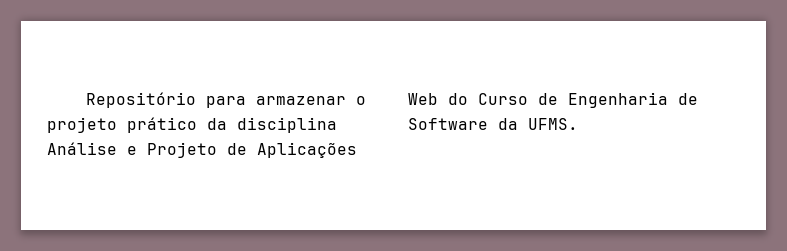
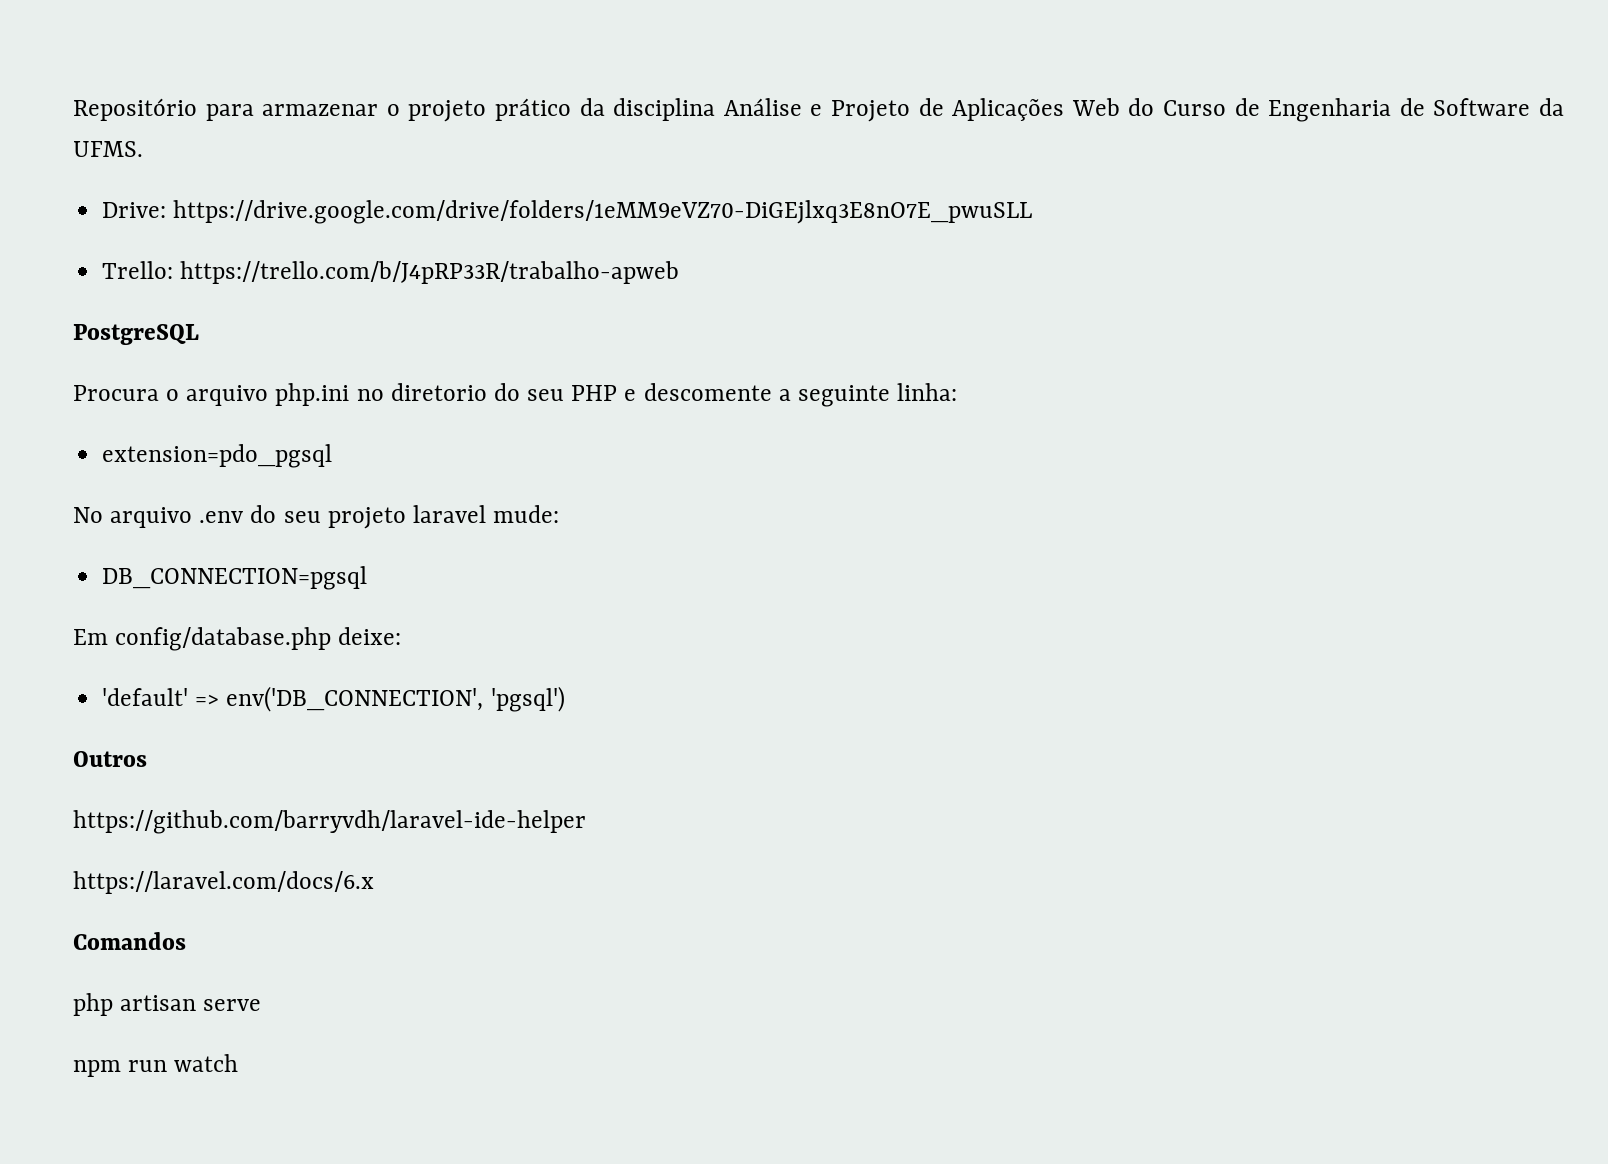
(578, 124) none -> [102,200,1033,224] [102,261,680,284] [73,324,199,345] [73,383,958,407] [102,444,333,468] [73,505,560,529] [102,566,368,590] [73,627,402,651] [102,686,565,712] [73,751,147,767] [73,810,586,834] [73,871,374,894] [73,932,186,950] [73,993,262,1016] [73,1054,239,1077] // Drive: https://drive.google.com/drive/folders/1eMM9eVZ70-DiGEjlxq3E8nO7E_pwuSLL // Trello: https://trello.com/b/J4pRP33R/trabalho-apweb // PostgreSQL // Procura o arquivo php.ini no diretorio do seu PHP e descomente a seguinte linha: // extension=pdo_pgsql // No arquivo .env do seu projeto laravel mude: // DB_CONNECTION=pgsql // Em config/database.php deixe: // 'default' => env('DB_CONNECTION', 'pgsql') // Outros // https://github.com/barryvdh/laravel-ide-helper // https://laravel.com/docs/6.x // Comandos // php artisan serve // npm run watch

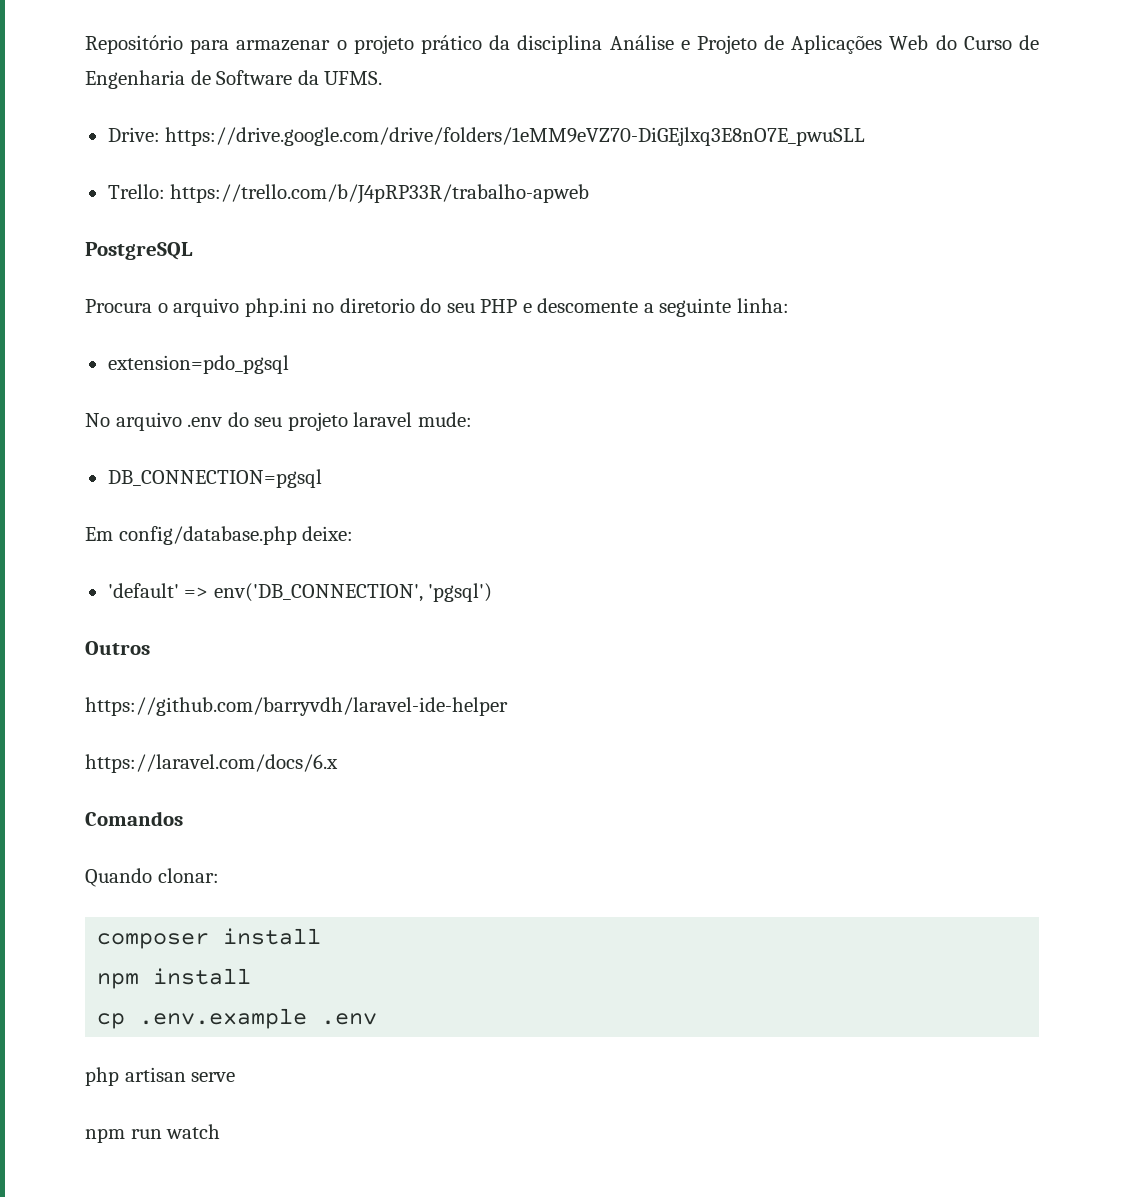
(186, 941) none -> [85,868,219,887] [97,928,322,949] [97,968,252,989] [97,1008,378,1029] // Quando clonar: // composer install // npm install // cp .env.example .env

